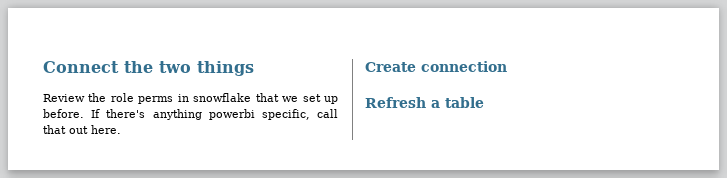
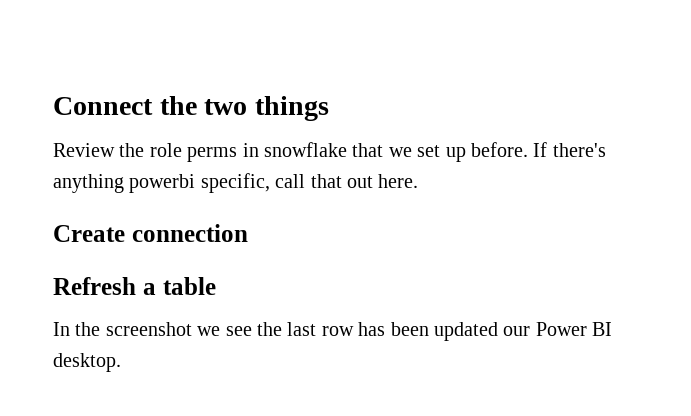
(484, 102) none -> [53,322,613,341] [53,353,121,372] // In the screenshot we see the last row has been updated our Power BI desktop.

